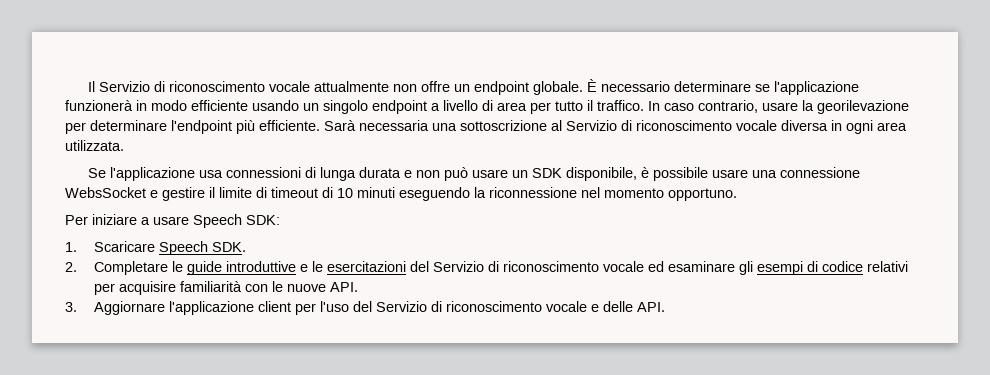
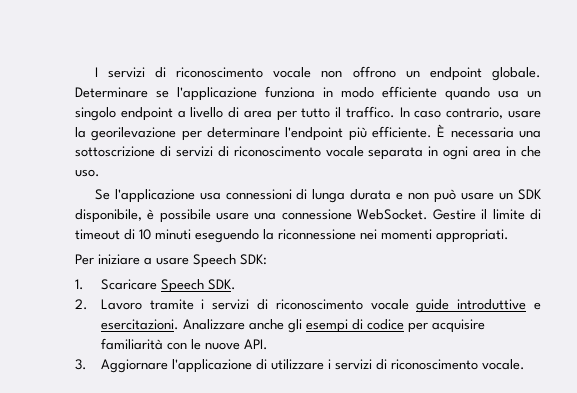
[87,79,751,95] Il Servizio di riconoscimento vocale attualmente non offre un endpoint globale. È necessario determinare -> [94,66,541,81] [75,87,148,98] I servizi di riconoscimento vocale non offrono un endpoint globale. Determinare
[65,100,133,111] funzionerà -> [265,86,315,98] funziona
[252,100,299,111] usando -> [445,87,519,101] quando usa
[324,120,356,131] Sarà -> [437,124,446,137] È
[551,120,828,131] al Servizio di riconoscimento vocale diversa -> [159,146,424,160] di servizi di riconoscimento vocale separata
[65,140,124,151] utilizzata. -> [506,146,542,157] [75,169,100,177] in che uso.
[65,187,205,201] WebsSocket e gestire -> [356,209,477,220] WebSocket. Gestire
[581,187,737,201] nel momento opportuno. -> [360,229,509,243] nei momenti appropriati.
[93,261,735,275] Completare le guide introduttive e le esercitazioni del Servizio di riconoscimento vocale ed esaminare -> [100,299,541,313] [100,319,284,330] Lavoro tramite i servizi di riconoscimento vocale guide introduttive e esercitazioni. Analizzare anche
[866,261,908,272] relativi -> (404, 324) none
[257,301,665,315] client per l'uso del Servizio di riconoscimento vocale e delle API. -> [255,359,525,370] di utilizzare i servizi di riconoscimento vocale.

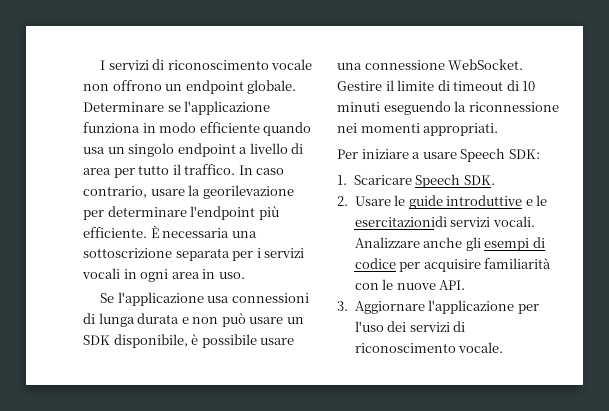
[159,146,424,160] di servizi di riconoscimento vocale separata -> [175,248,305,261] [82,268,120,279] separata per i servizi vocali
[521,146,542,157] che -> (216, 274) none
[100,299,541,313] [100,319,179,330] Lavoro tramite i servizi di riconoscimento vocale guide introduttive e esercitazioni. -> [354,195,548,209] [354,216,535,227] Usare le guide introduttive e le esercitazionidi servizi vocali.
[255,359,331,370] di utilizzare i -> [517,304,539,314] [354,321,407,332] per l'uso dei

